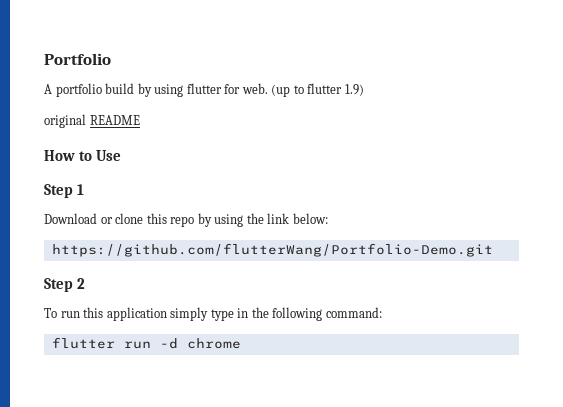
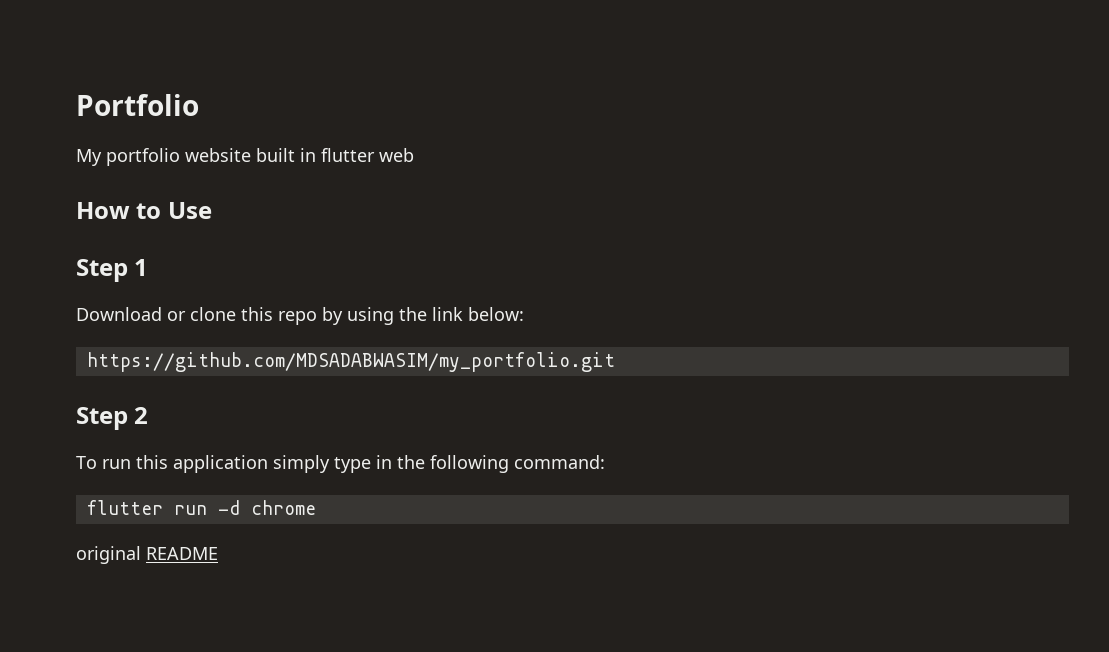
[44,83,364,97] [44,114,140,128] A portfolio build by using flutter for web. (up to flutter 1.9) // original README -> [76,148,414,166] My portfolio website built in flutter web
[51,243,493,257] https://github.com/flutterWang/Portfolio-Demo.git -> [86,352,615,372] https://github.com/MDSADABWASIM/my_portfolio.git
(241, 343) none -> [76,546,218,564] // original README

